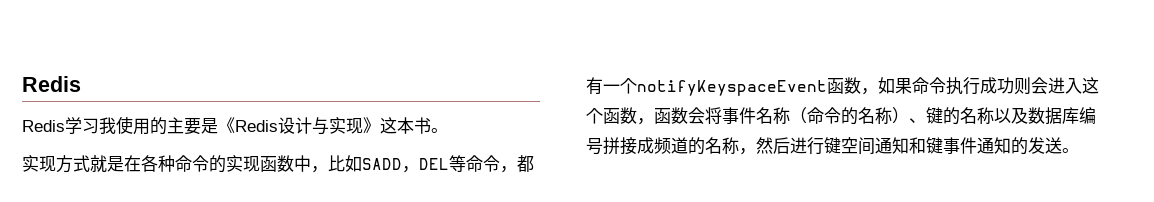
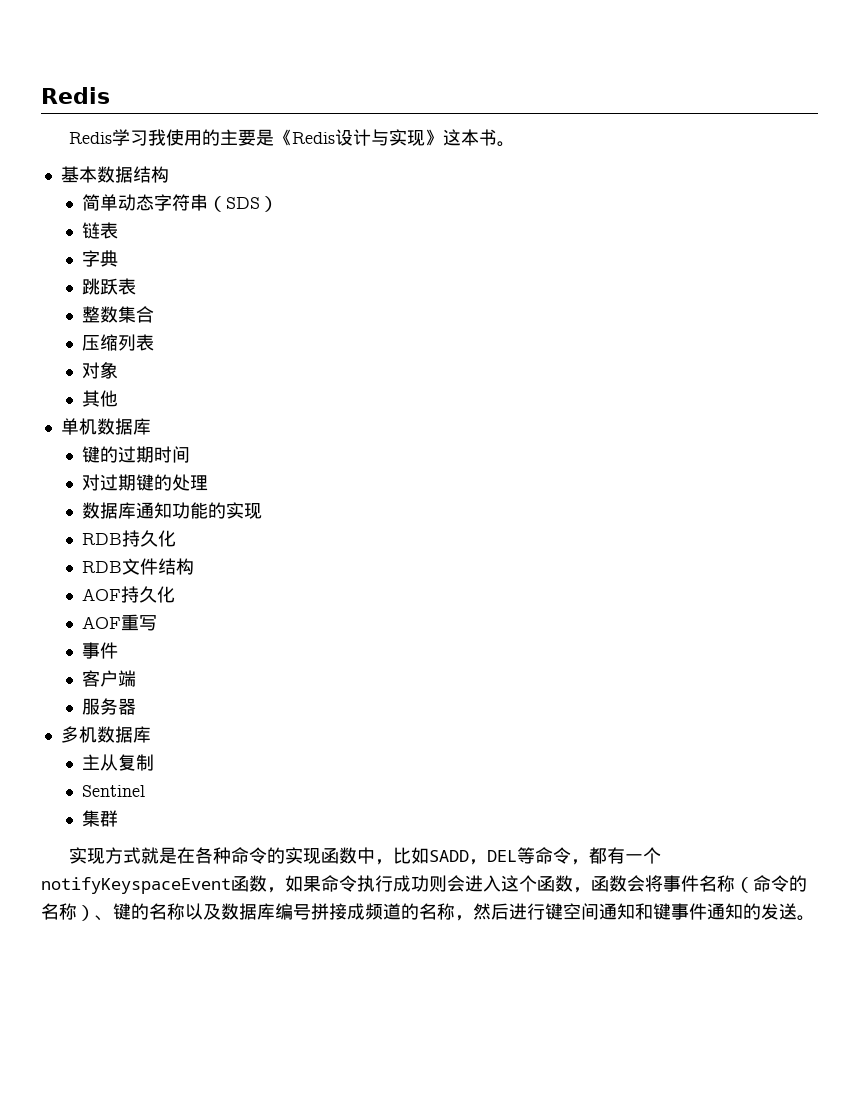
(448, 130) none -> [60,166,169,183] [81,194,278,212] [81,222,118,239] [81,250,118,267] [81,278,136,295] [81,306,154,323] [81,334,154,351] [81,362,118,379] [81,390,118,407] [60,418,151,435] [81,446,190,463] [81,474,208,491] [81,502,262,519] [81,530,176,547] [81,558,194,575] [81,586,175,603] [81,614,157,631] [81,642,118,659] [81,670,136,687] [81,698,136,715] [60,726,151,743] [81,754,154,771] [81,785,145,797] [81,810,118,827] // 基本数据结构 // 简单动态字符串（SDS） // 链表 // 字典 // 跳跃表 // 整数集合 // 压缩列表 // 对象 // 其他 // 单机数据库 // 键的过期时间 // 对过期键的处理 // 数据库通知功能的实现 // RDB持久化 // RDB文件结构 // AOF持久化 // AOF重写 // 事件 // 客户端 // 服务器 // 多机数据库 // 主从复制 // Sentinel // 集群

